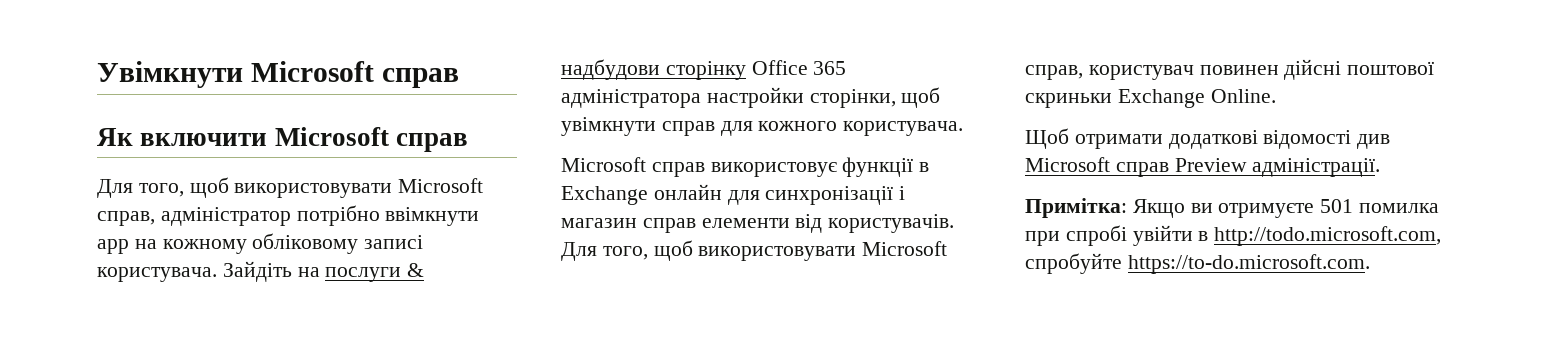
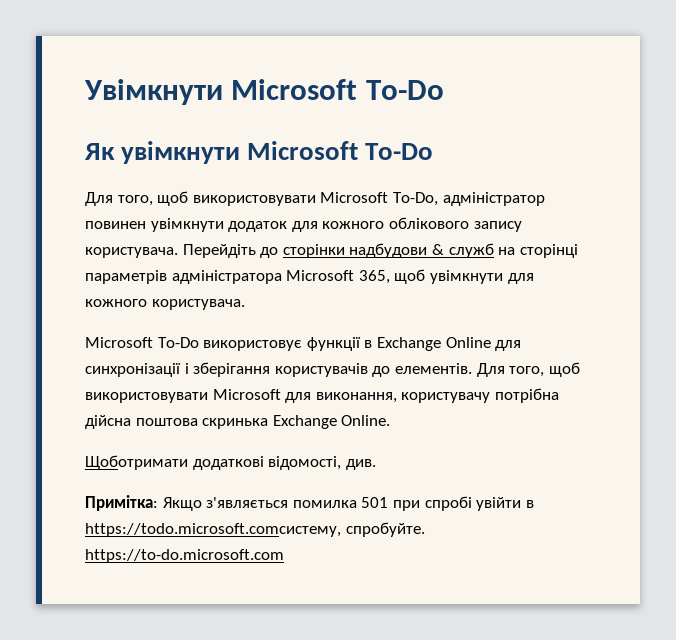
[381,68,459,88] справ -> [365,80,444,100] To-Do
[140,127,468,152] [97,177,484,198] [97,205,480,226] [97,233,424,254] [97,261,425,282] [561,59,847,80] [561,87,896,108] включити Microsoft справ // Для того, щоб використовувати Microsoft справ, адміністратор потрібно ввімкнути app на кожному обліковому записі користувача. Зайдіть на послуги & надбудови сторінку Office 365 адміністратора настройки сторінки, -> [121,141,434,164] [85,191,545,206] [85,217,522,232] [85,243,578,258] [85,270,390,284] увімкнути Microsoft To-Do // Для того, щоб використовувати Microsoft To-Do, адміністратор повинен увімкнути додаток для кожного облікового запису користувача. Перейдіть до сторінки надбудови & служб на сторінці параметрів адміністратора Microsoft 365,
[661,121,715,136] справ -> (503, 277) none
[651,162,705,177] справ -> [157,337,199,348] To-Do
[653,184,722,200] онлайн -> [445,337,491,348] Online
[561,214,955,233] [561,240,948,261] [1025,59,1435,80] [1025,89,1276,108] [1025,128,1391,149] [1025,157,1381,177] [1025,198,1440,218] магазин справ елементи від користувачів. Для того, щоб використовувати Microsoft справ, користувач повинен дійсні поштової скриньки Exchange Online. // Щоб отримати додаткові відомості див Microsoft справ Preview адміністрації. // Примітка: Якщо ви отримуєте 501 помилка -> [193,362,580,377] [85,388,559,403] [85,415,391,429] [85,455,376,470] [85,495,389,511] зберігання користувачів до елементів. Для того, щоб використовувати Microsoft для виконання, користувачу потрібна дійсна поштова скринька Exchange Online. // Щоботримати додаткові відомості, див. // Примітка: Якщо з'являється помилка 501
[1214,226,1442,246] [1025,253,1370,274] http://todo.microsoft.com, спробуйте https://to-do.microsoft.com. -> [85,522,425,537] [85,549,284,563] https://todo.microsoft.comсистему, спробуйте. https://to-do.microsoft.com

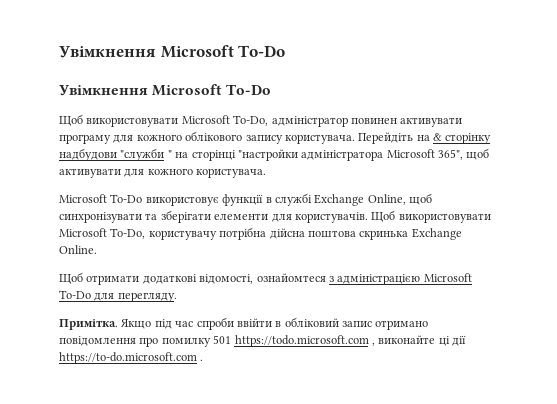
[84,79,444,105] [84,141,434,164] [85,191,189,206] Увімкнути Microsoft To-Do // Як увімкнути Microsoft To-Do // Для того, щоб -> [59,45,286,58] [59,84,272,96] [59,114,83,126] Увімкнення Microsoft To-Do // Увімкнення Microsoft To-Do // Щоб
[150,218,288,232] увімкнути додаток -> [400,117,463,127] [59,134,111,144] активувати програму
[260,243,494,258] до сторінки надбудови & служб -> [416,133,492,144] [59,148,172,161] на & сторінку надбудови "служби "
[85,270,167,284] параметрів -> [237,149,298,161] "настройки
[358,269,503,284] 365, щоб увімкнути -> [438,148,490,160] [59,168,121,178] 365", щоб активувати
[376,337,522,351] [85,362,580,377] [85,389,397,403] Exchange Online для синхронізації і зберігання користувачів до елементів. Для того, щоб використовувати Microsoft для виконання, -> [274,193,432,206] [59,210,491,223] [59,228,146,239] службі Exchange Online, щоб синхронізувати та зберігати елементи для користувачів. Щоб використовувати Microsoft To-Do,
[85,455,376,470] [85,495,534,511] [85,522,425,537] [85,549,284,563] Щоботримати додаткові відомості, див. // Примітка: Якщо з'являється помилка 501 при спробі увійти в https://todo.microsoft.comсистему, спробуйте. https://to-do.microsoft.com -> [59,272,472,285] [59,290,177,302] [59,317,429,330] [59,335,466,347] [59,352,204,364] Щоб отримати додаткові відомості, ознайомтеся з адміністрацією Microsoft To-Do для перегляду. // Примітка. Якщо під час спроби ввійти в обліковий запис отримано повідомлення про помилку 501 https://todo.microsoft.com , виконайте ці дії https://to-do.microsoft.com .

